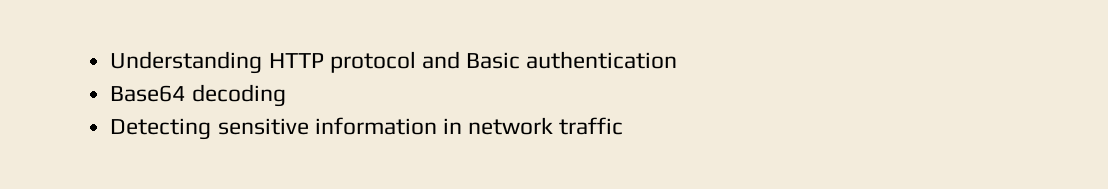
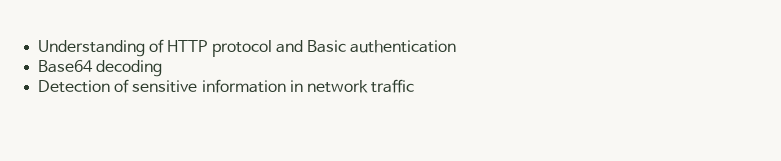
(263, 62) none -> [149,39,165,53] of
[110,118,212,140] Detecting -> [38,79,130,93] Detection of

